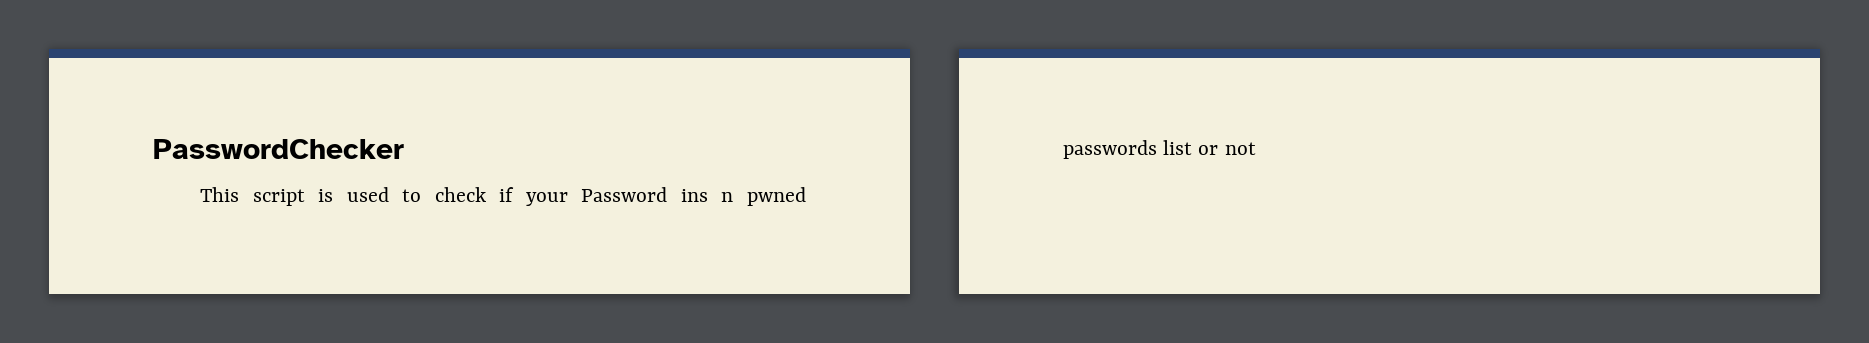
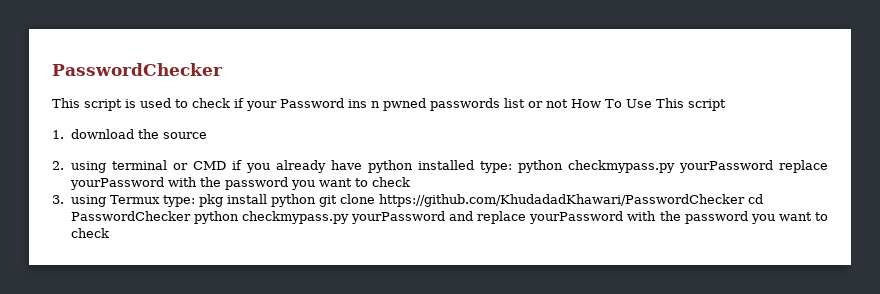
(1256, 148) none -> [571,98,726,111] [52,129,207,139] [52,160,828,173] [69,177,410,190] [52,194,764,207] [70,211,828,224] [70,228,109,238] How To Use This script // 1. download the source // 2. using terminal or CMD if you already have python installed type: python checkmypass.py yourPassword replace yourPassword with the password you want to check // 3. using Termux type: pkg install python git clone https://github.com/KhudadadKhawari/PasswordChecker cd PasswordChecker python checkmypass.py yourPassword and replace yourPassword with the password you want to check

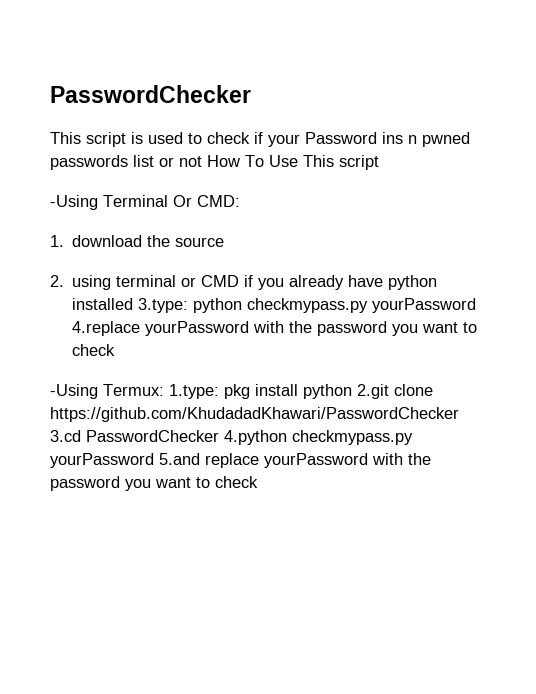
(726, 105) none -> [50,195,240,210] // -Using Terminal Or CMD:
[479,160,828,173] [69,177,410,190] [52,194,764,207] [70,211,828,224] [70,228,109,238] type: python checkmypass.py yourPassword replace yourPassword with the password you want to check // 3. using Termux type: pkg install python git clone https://github.com/KhudadadKhawari/PasswordChecker cd PasswordChecker python checkmypass.py yourPassword and replace yourPassword with the password you want to check -> [138,298,477,313] [72,321,478,336] [72,344,116,356] [50,384,433,399] [50,407,459,422] [50,430,413,445] [50,453,431,468] [50,476,258,491] 3.type: python checkmypass.py yourPassword 4.replace yourPassword with the password you want to check // -Using Termux: 1.type: pkg install python 2.git clone https://github.com/KhudadadKhawari/PasswordChecker 3.cd PasswordChecker 4.python checkmypass.py yourPassword 5.and replace yourPassword with the password you want to check

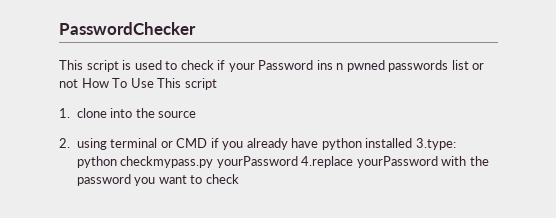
[50,195,240,210] // -Using Terminal Or CMD: -> (217, 84) none
[72,235,143,247] download -> [76,108,133,118] clone into
[50,384,433,399] [50,407,459,422] [50,430,413,445] [50,453,431,468] [50,476,258,491] // -Using Termux: 1.type: pkg install python 2.git clone https://github.com/KhudadadKhawari/PasswordChecker 3.cd PasswordChecker 4.python checkmypass.py yourPassword 5.and replace yourPassword with the password you want to check -> (239, 179) none

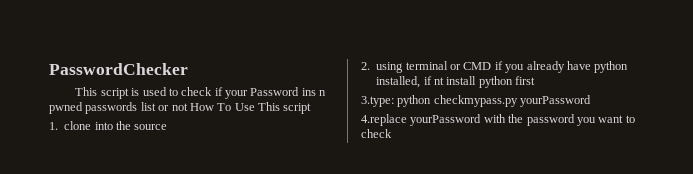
[365,138,413,148] installed -> [376,76,536,88] installed, if nt install python first //
(298, 162) none -> (592, 101) //

